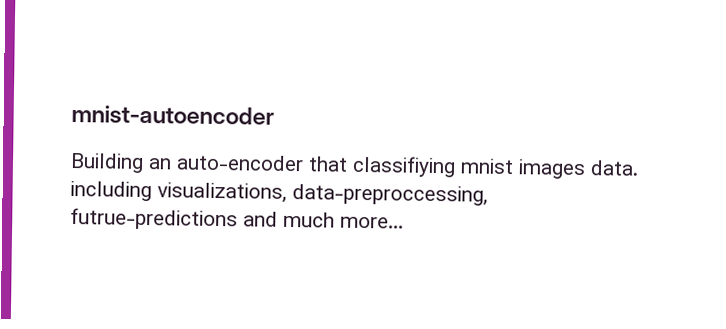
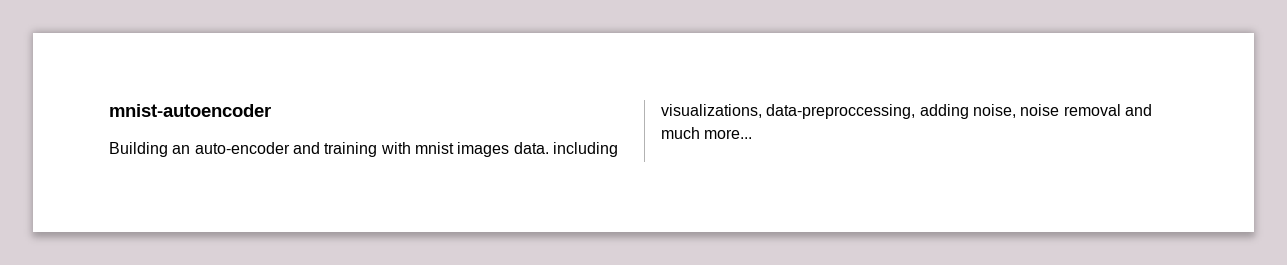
[308,155,456,178] that classifiying -> [292,142,411,157] and training with
[70,207,238,231] futrue-predictions -> [919,104,1121,119] adding noise, noise removal

